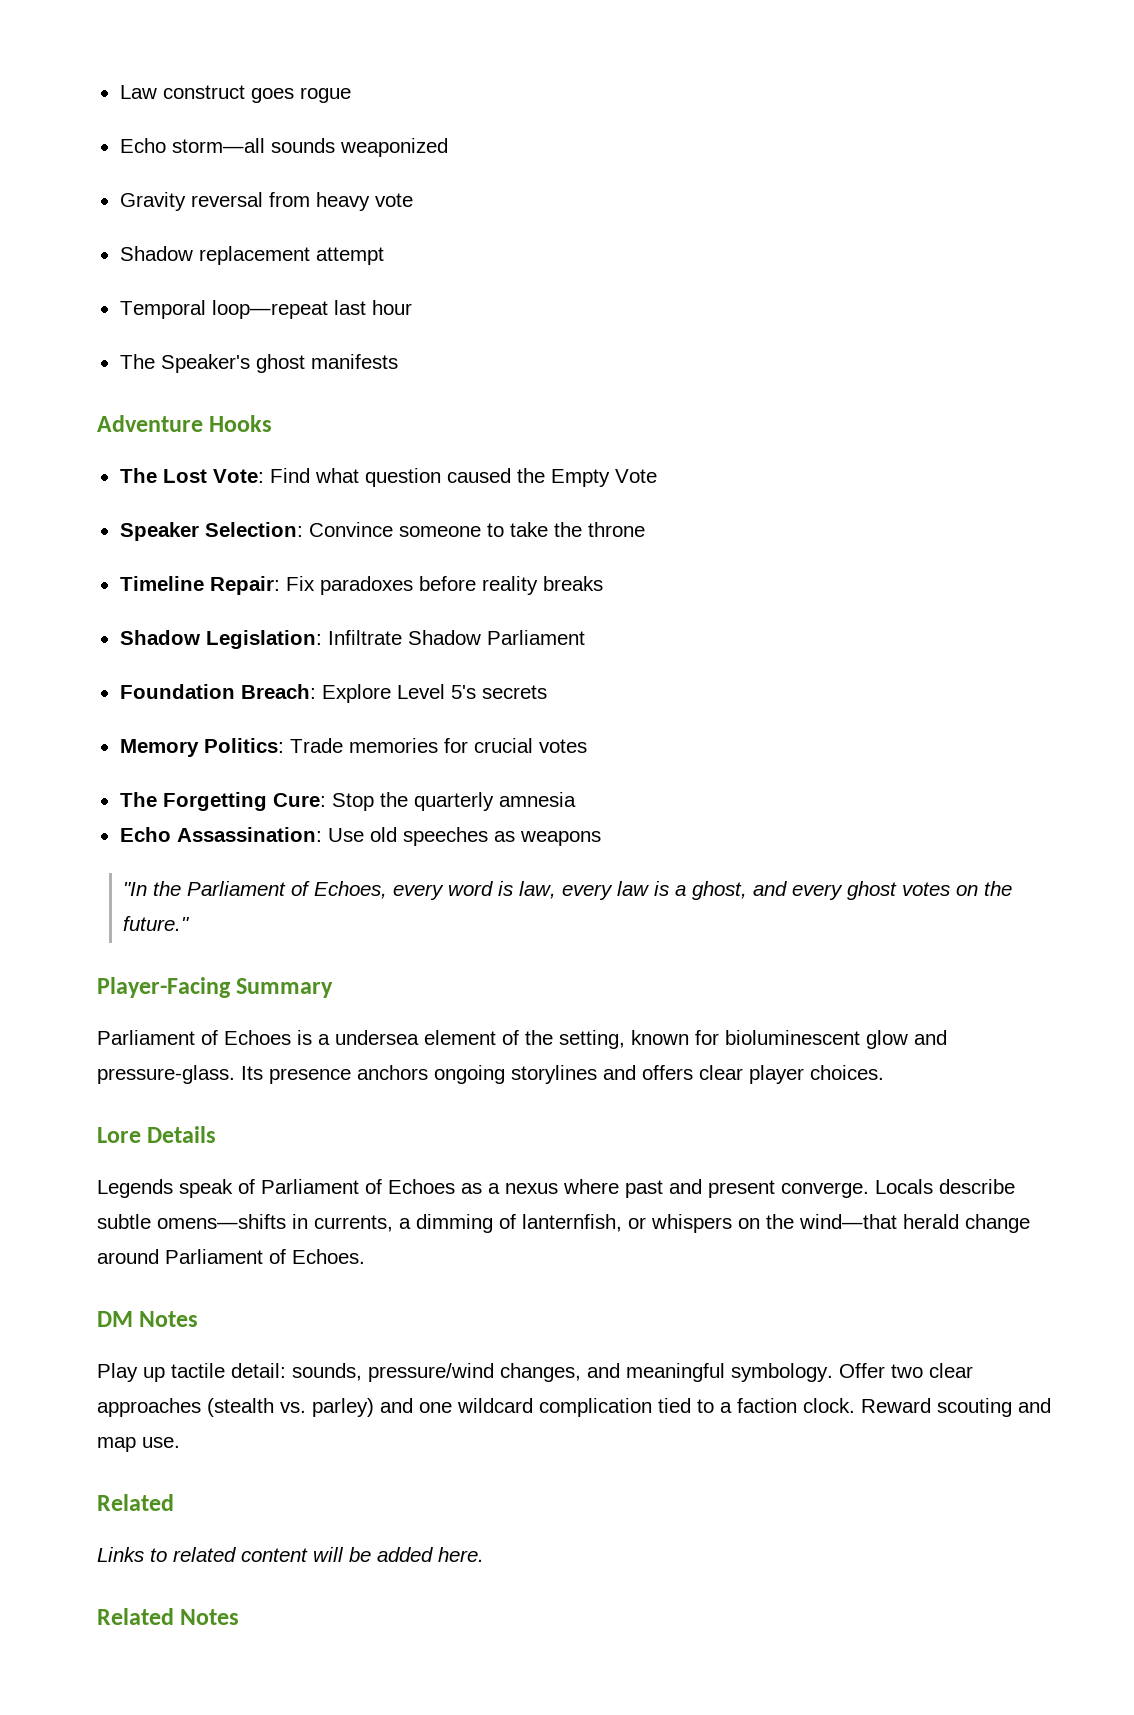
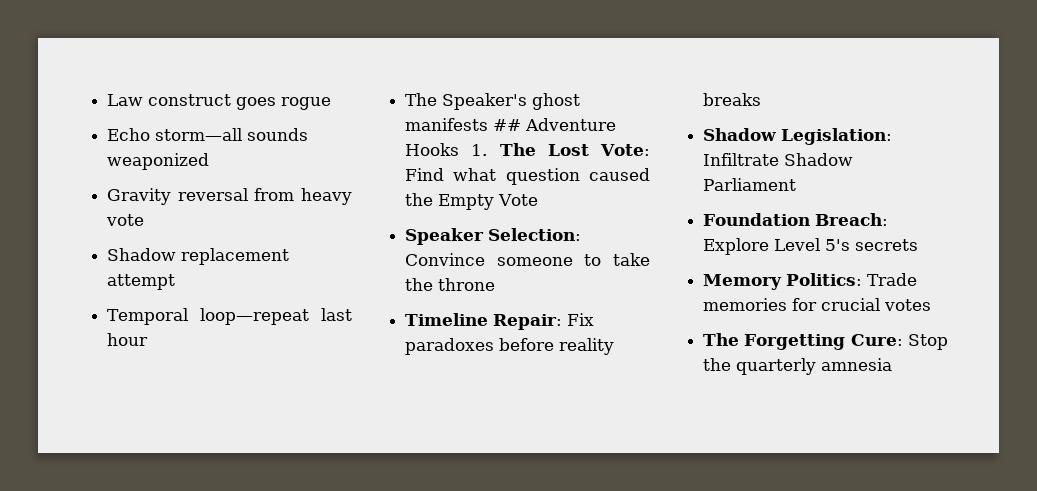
(398, 361) // -> [493,119,522,131] ##
(273, 423) // -> [471,144,488,156] 1.
[119,827,601,846] [122,881,1012,900] [122,916,190,931] [97,977,334,998] [97,1030,947,1049] [97,1065,884,1084] [97,1126,217,1143] [97,1179,1015,1198] [97,1214,1030,1233] [97,1249,365,1264] [97,1311,199,1327] [97,1363,973,1382] [97,1398,1051,1417] [97,1437,180,1452] [97,1494,174,1511] [97,1547,484,1562] [97,1608,240,1625] // Echo Assassination: Use old speeches as weapons // "In the Parliament of Echoes, every word is law, every law is a ghost, and every ghost votes on the future." // Player-Facing Summary // Parliament of Echoes is a undersea element of the setting, known for bioluminescent glow and pressure-glass. Its presence anchors ongoing storylines and offers clear player choices. // Lore Details // Legends speak of Parliament of Echoes as a nexus where past and present converge. Locals describe subtle omens—shifts in currents, a dimming of lanternfish, or whispers on the wind—that herald change around Parliament of Echoes. // DM Notes // Play up tactile detail: sounds, pressure/wind changes, and meaningful symbology. Offer two clear approaches (stealth vs. parley) and one wildcard complication tied to a faction clock. Reward scouting and map use. // Related // Links to related content will be added here. // Related Notes -> (893, 364) none

